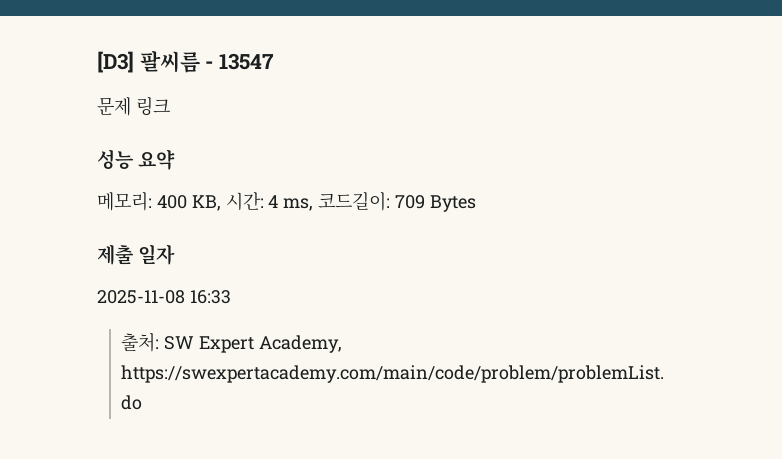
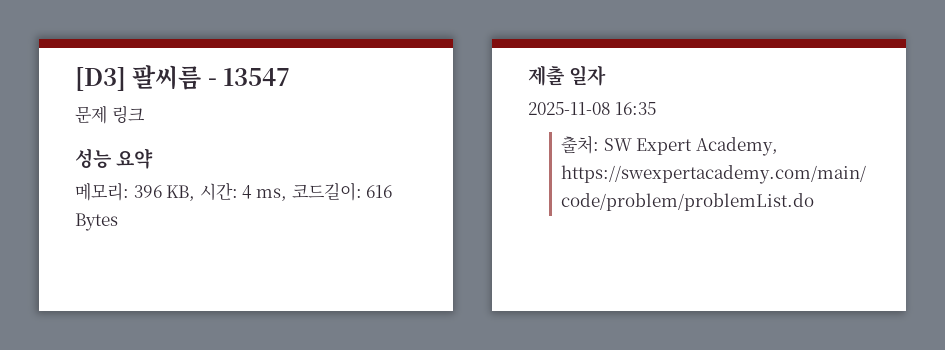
[156,195,187,209] 400 -> [133,185,162,198] 396
[395,195,426,209] 709 -> [366,185,393,198] 616
[189,290,231,304] 16:33 -> [614,102,656,115] 16:35

